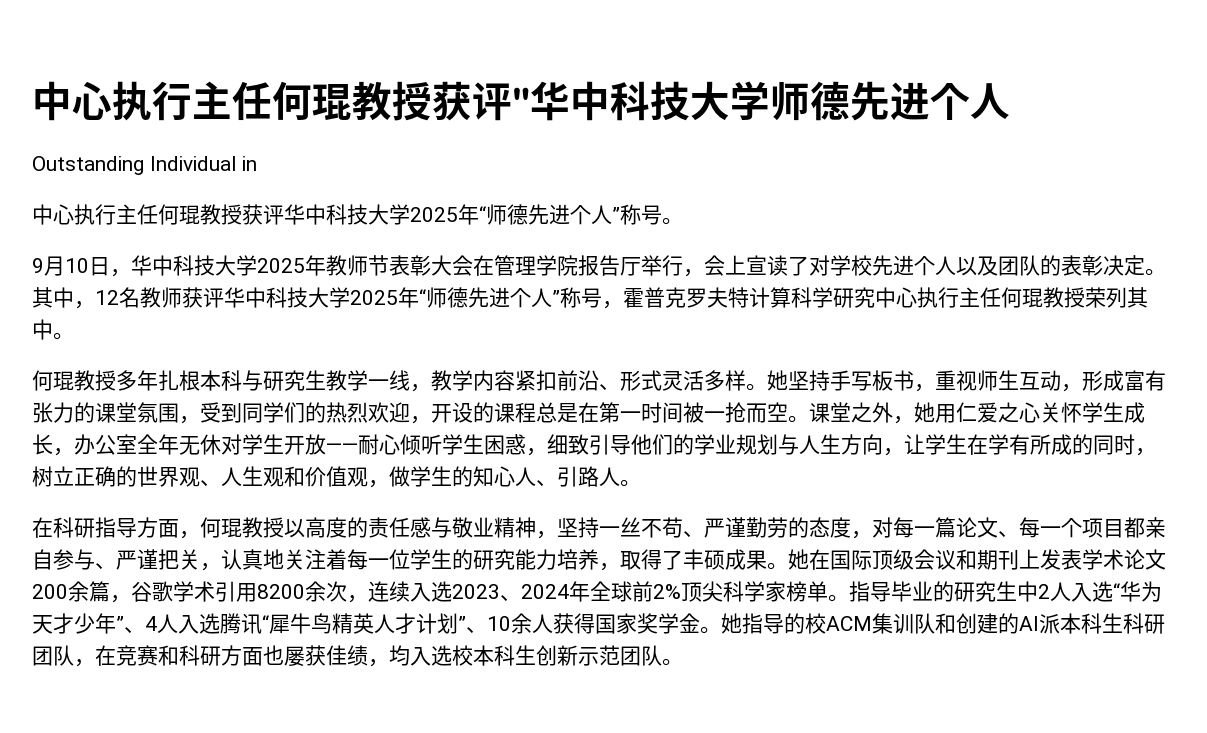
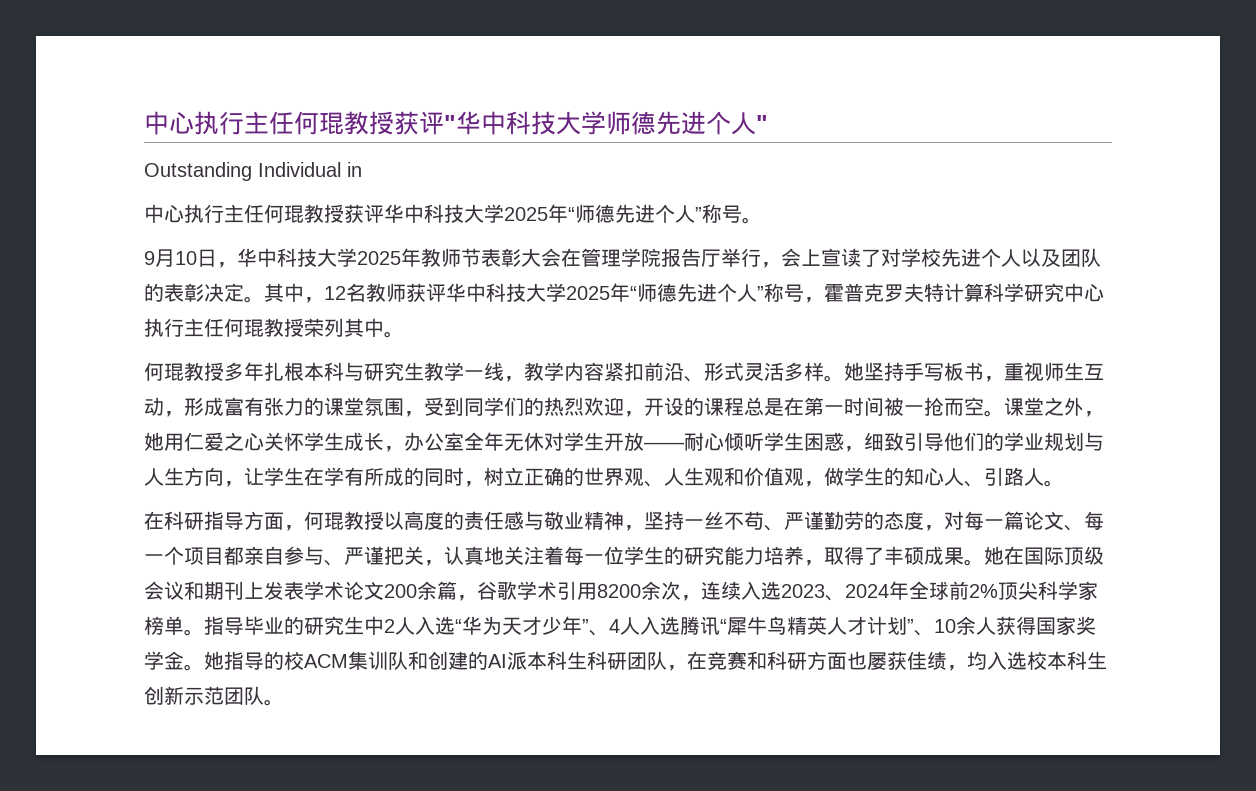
(1010, 101) none -> [756,115,768,132] "

